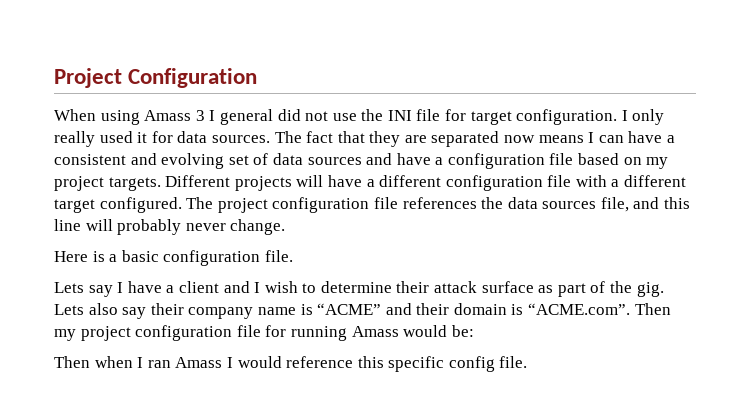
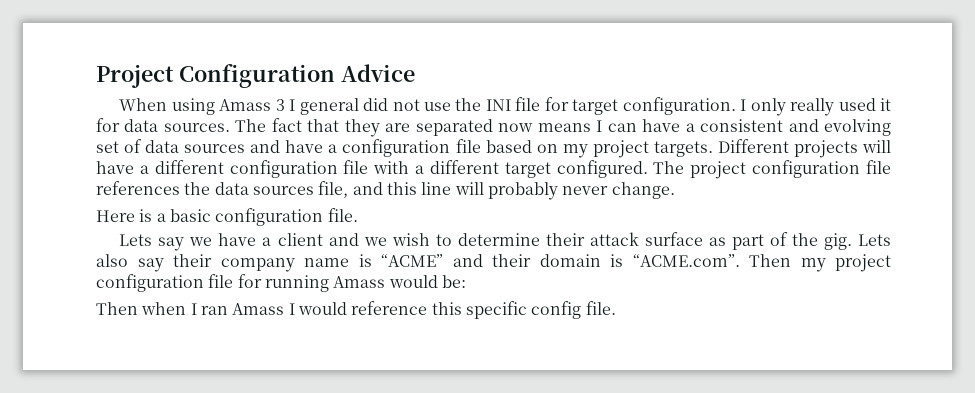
(258, 78) none -> [340,64,415,82] Advice
[117,282,124,293] I -> [189,237,213,246] we
[254,282,261,293] I -> [363,237,387,246] we

